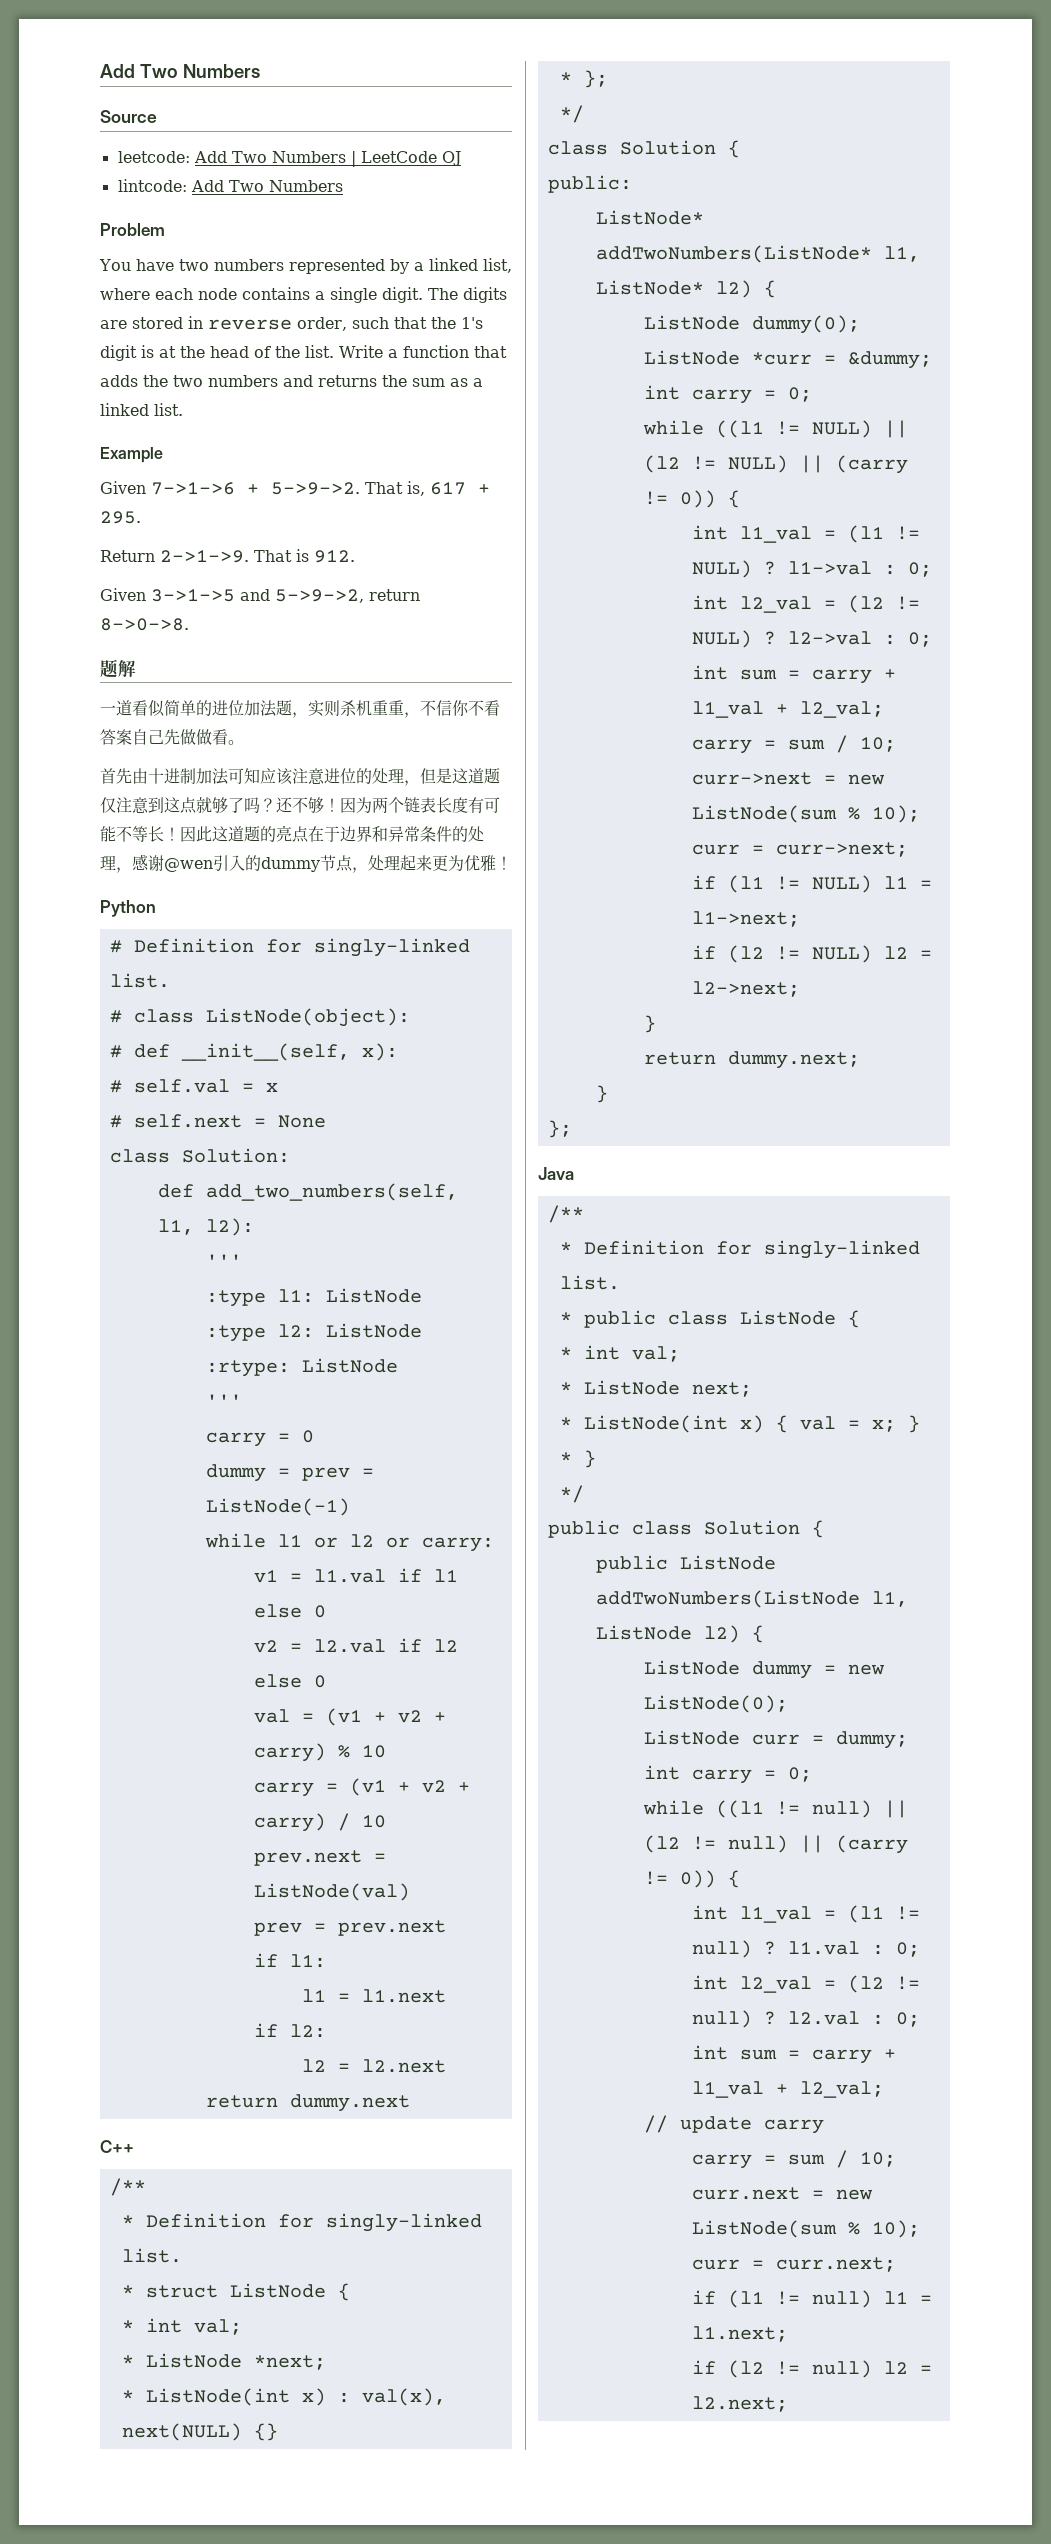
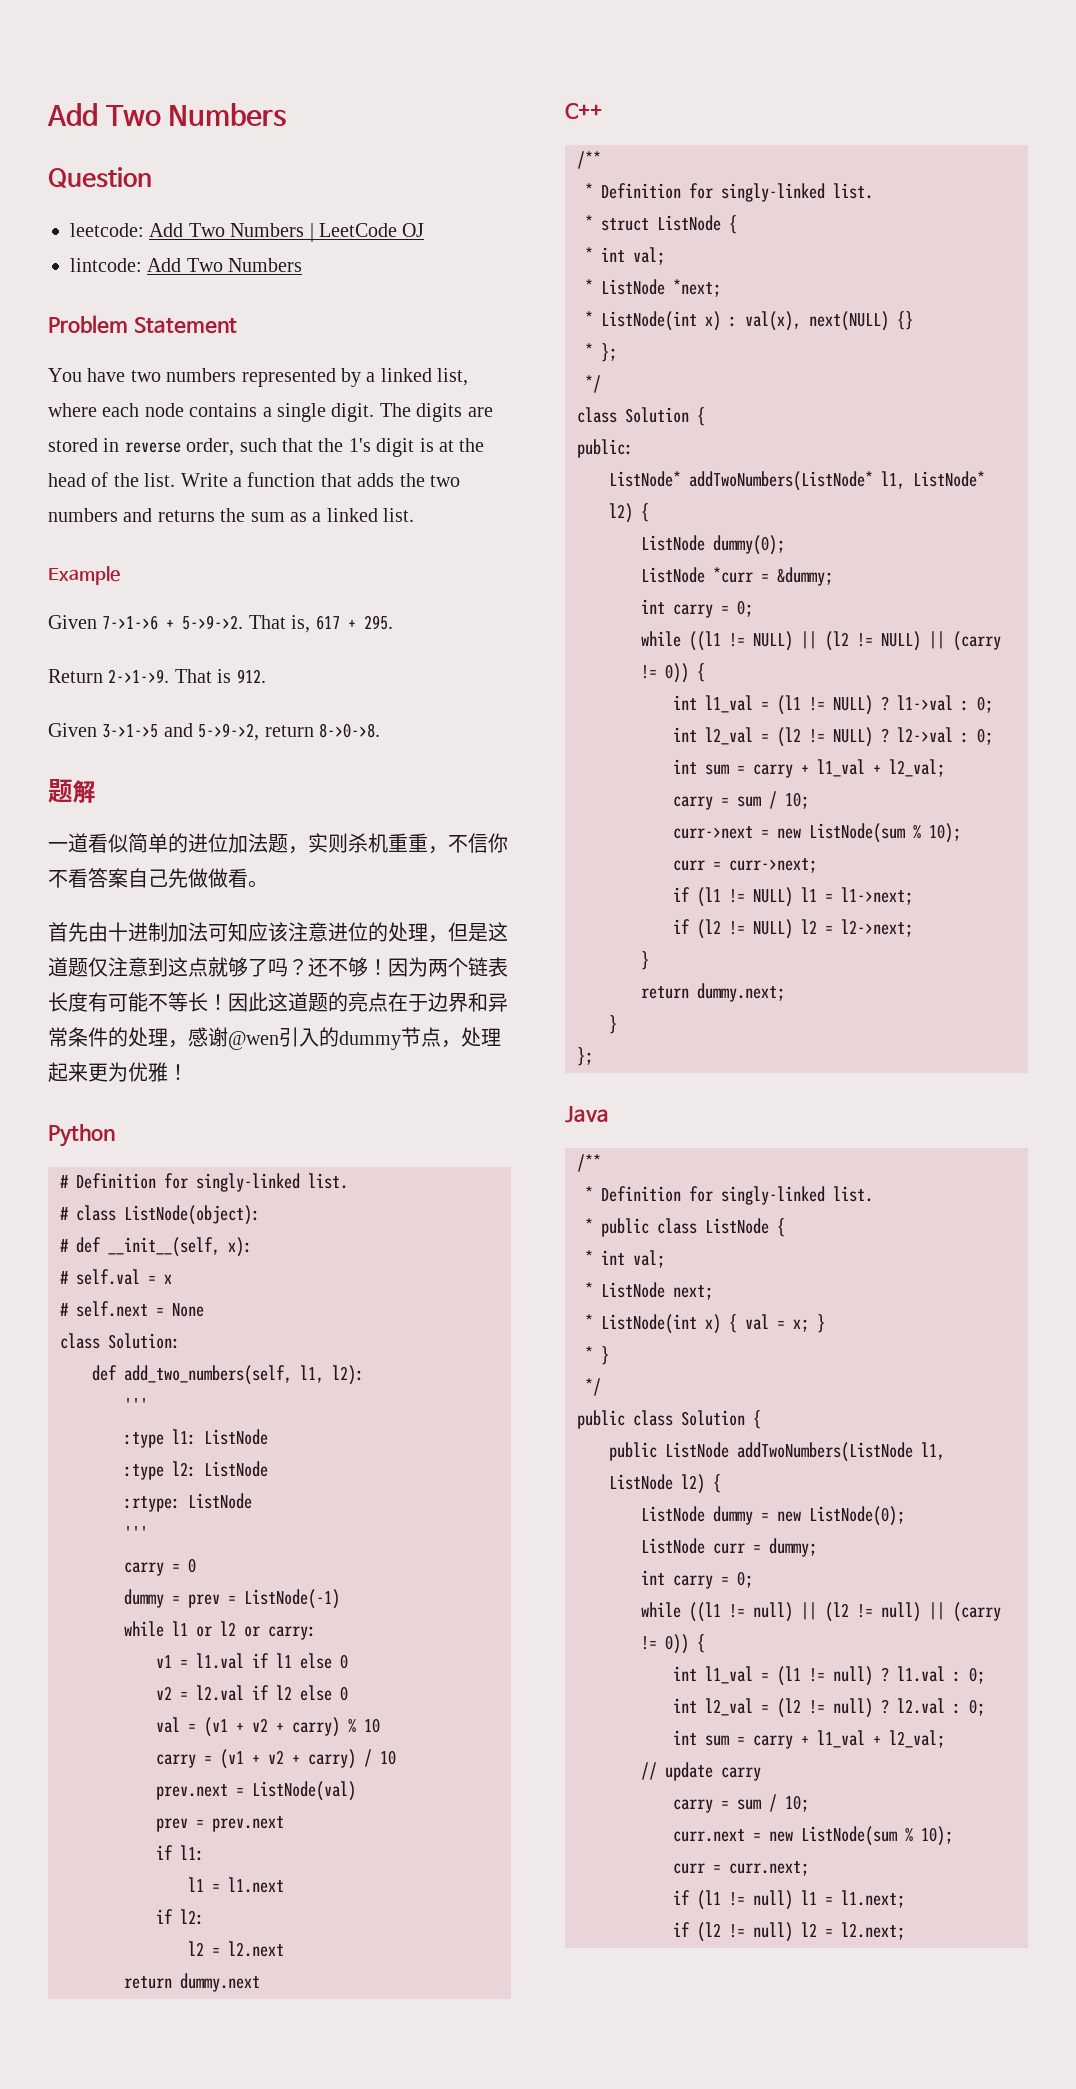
[100,64,260,78] [100,110,157,123] Add Two Numbers // Source -> [47,103,287,127] [48,167,152,188] Add Two Numbers // Question
(165, 229) none -> [133,317,237,334] Statement

